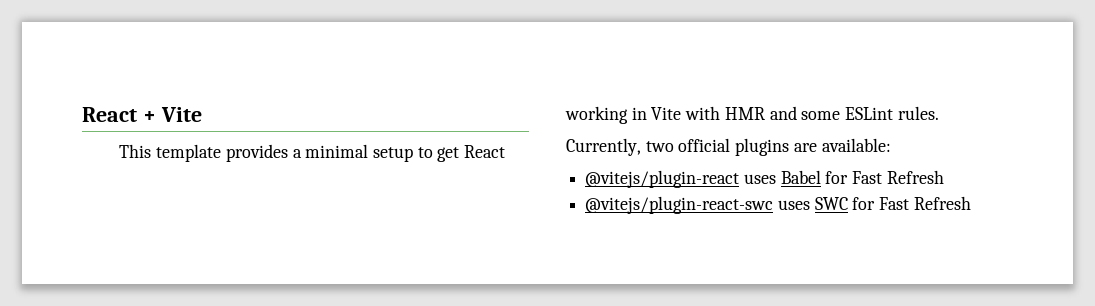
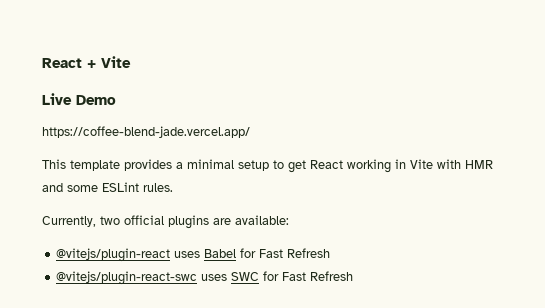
(202, 114) none -> [42,93,116,105] [42,126,250,138] // Live Demo // https://coffee-blend-jade.vercel.app/

